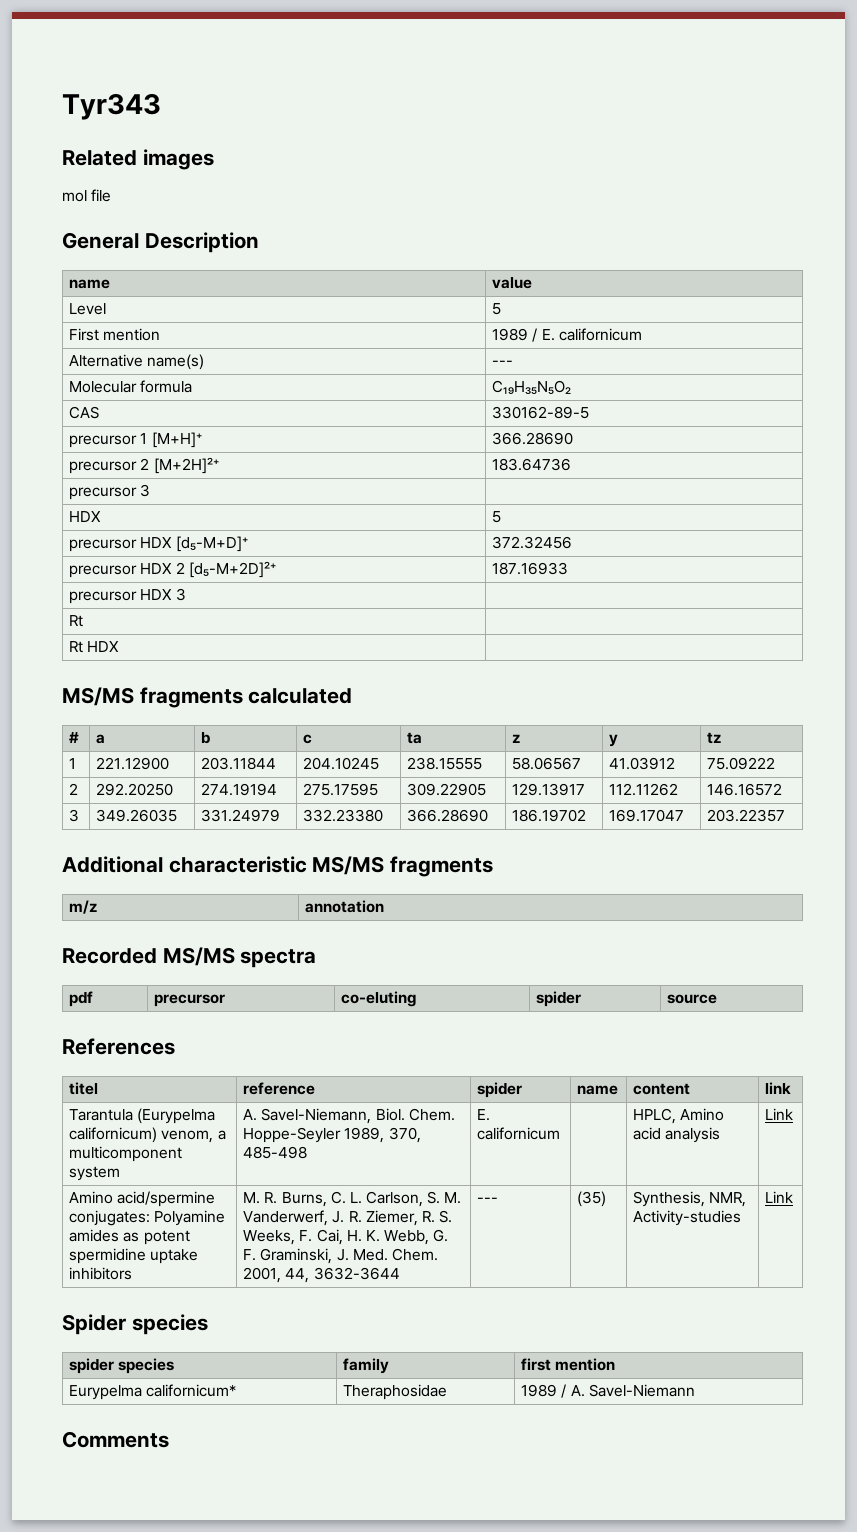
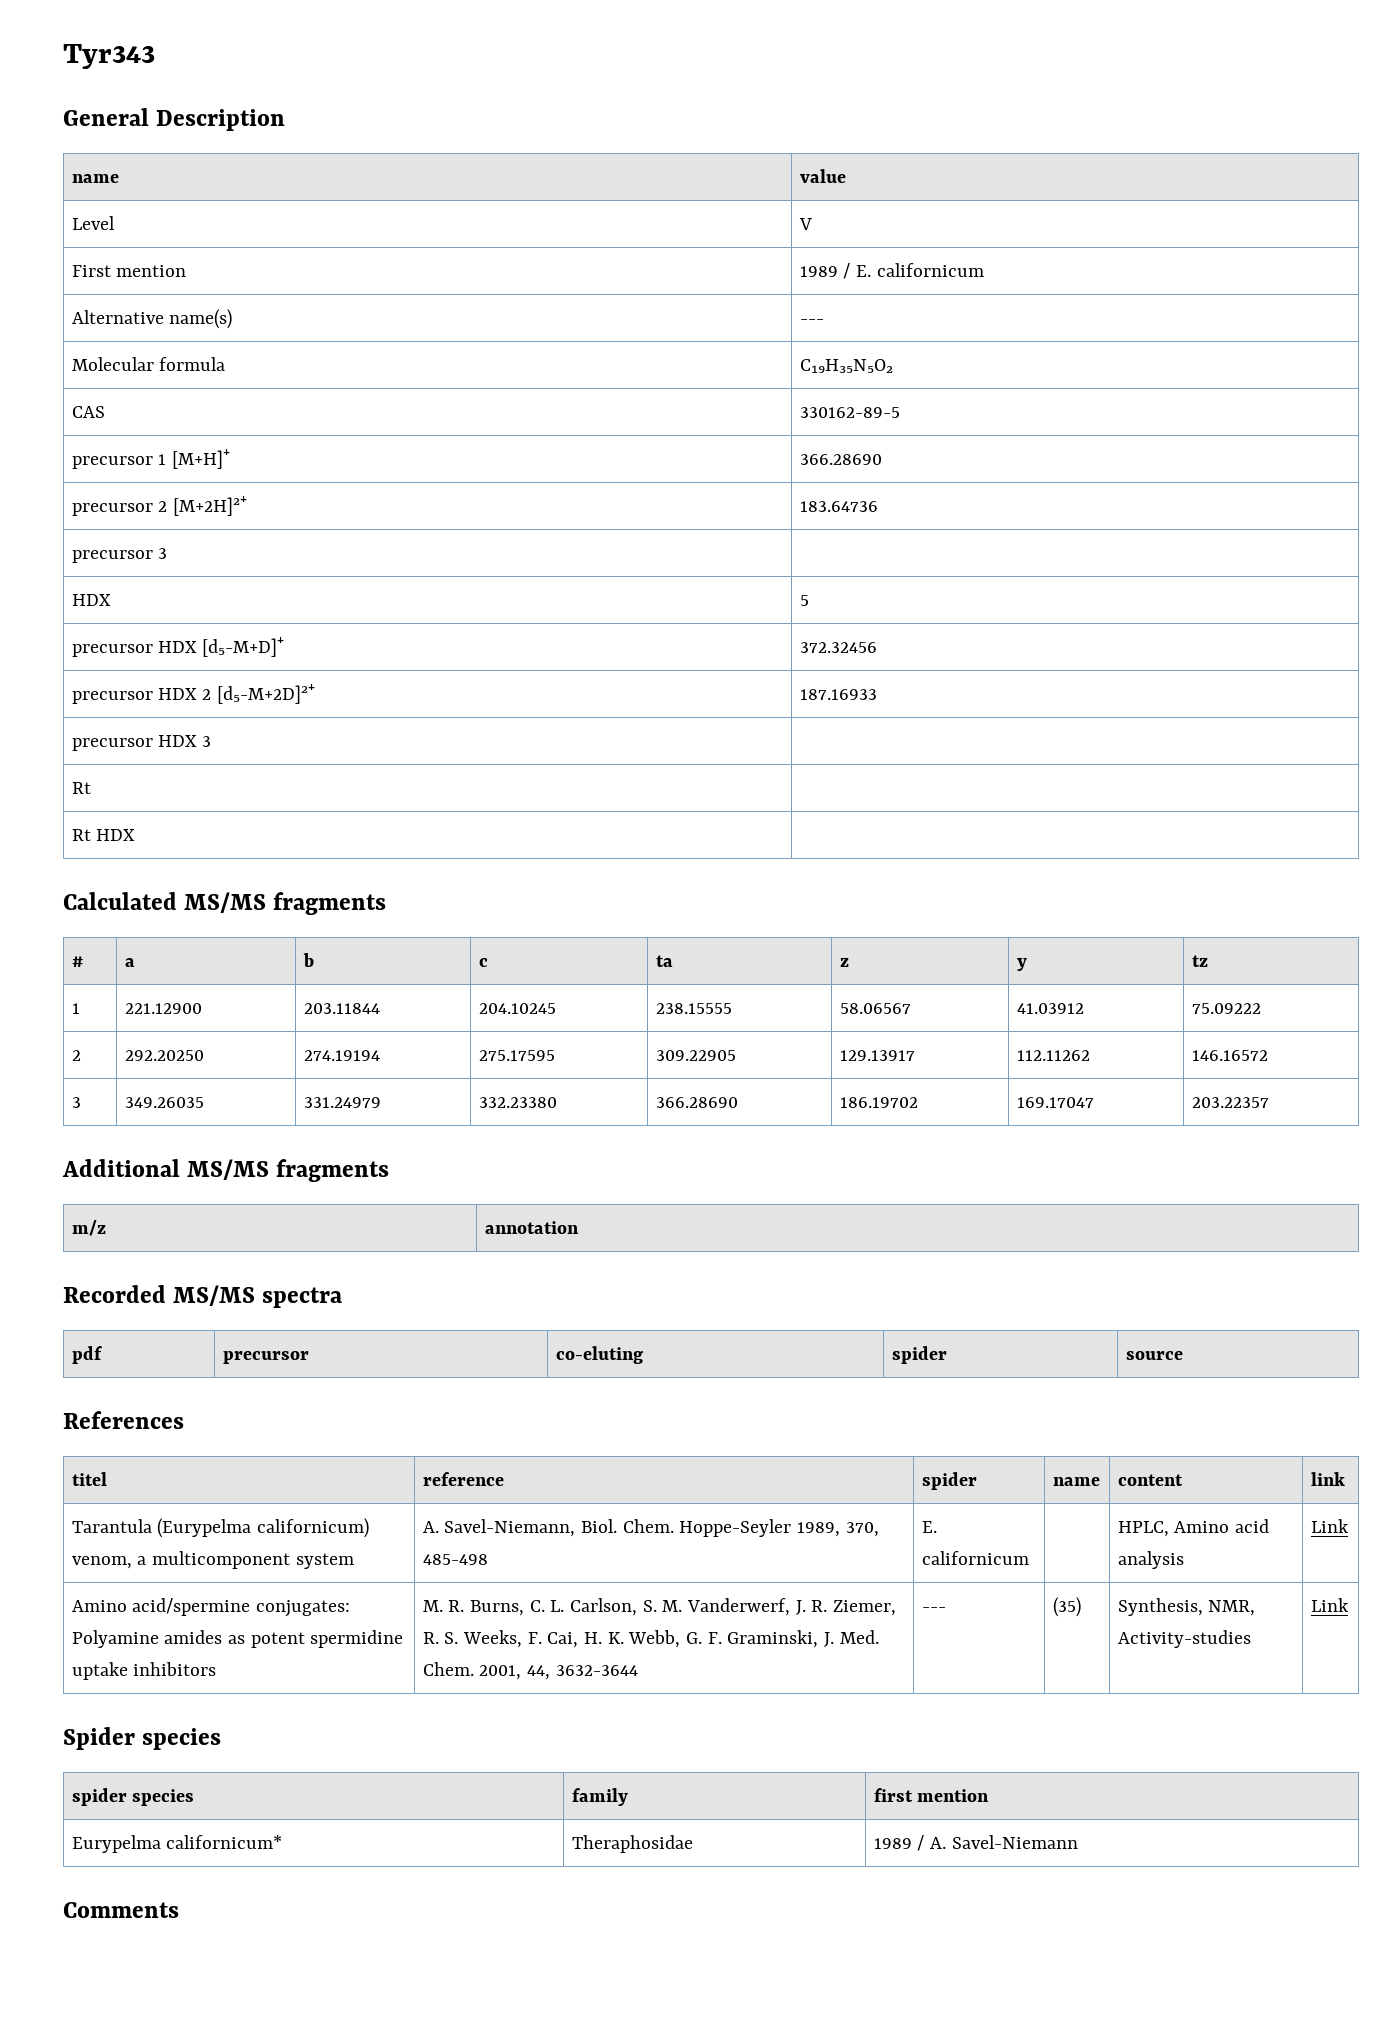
[62,149,214,170] [62,189,112,202] // Related images // mol file -> (155, 56) none
[492,303,502,315] 5 -> [798,218,812,230] V
[62,687,353,708] MS/MS fragments calculated -> [63,892,387,915] Calculated MS/MS fragments
[168,856,307,873] characteristic -> (180, 1168) none

